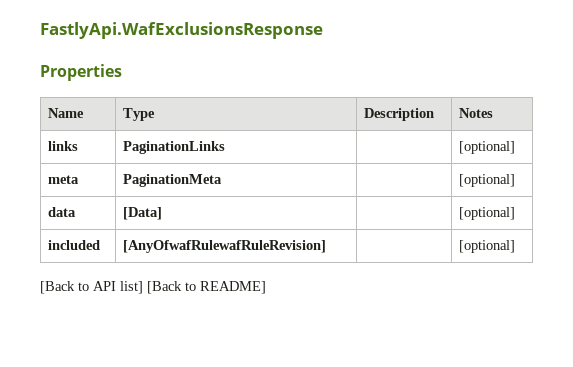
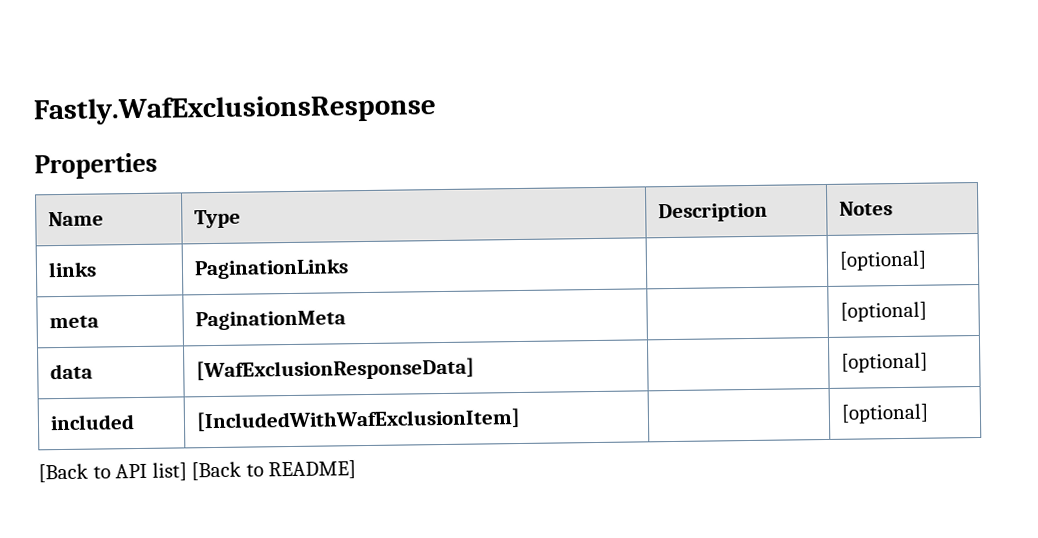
[40,22,323,39] FastlyApi.WafExclusionsResponse -> [33,94,437,126] Fastly.WafExclusionsResponse
[123,207,163,220] [Data] -> [196,357,476,382] [WafExclusionResponseData]
[123,240,327,253] [AnyOfwafRulewafRuleRevision] -> [196,407,522,432] [IncludedWithWafExclusionItem]

